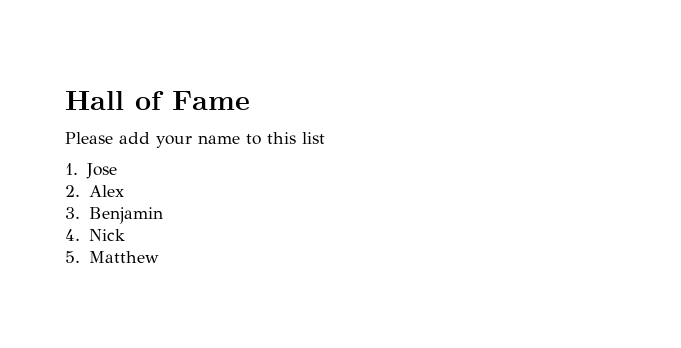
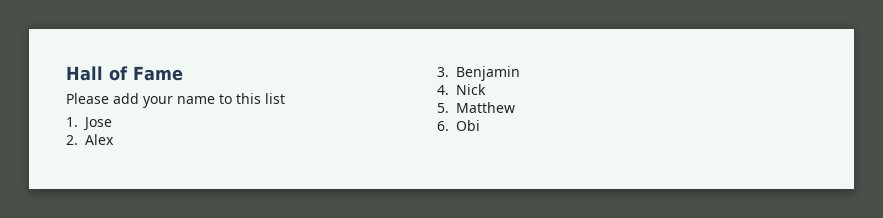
(159, 257) none -> [437,120,481,131] // 6. Obi

